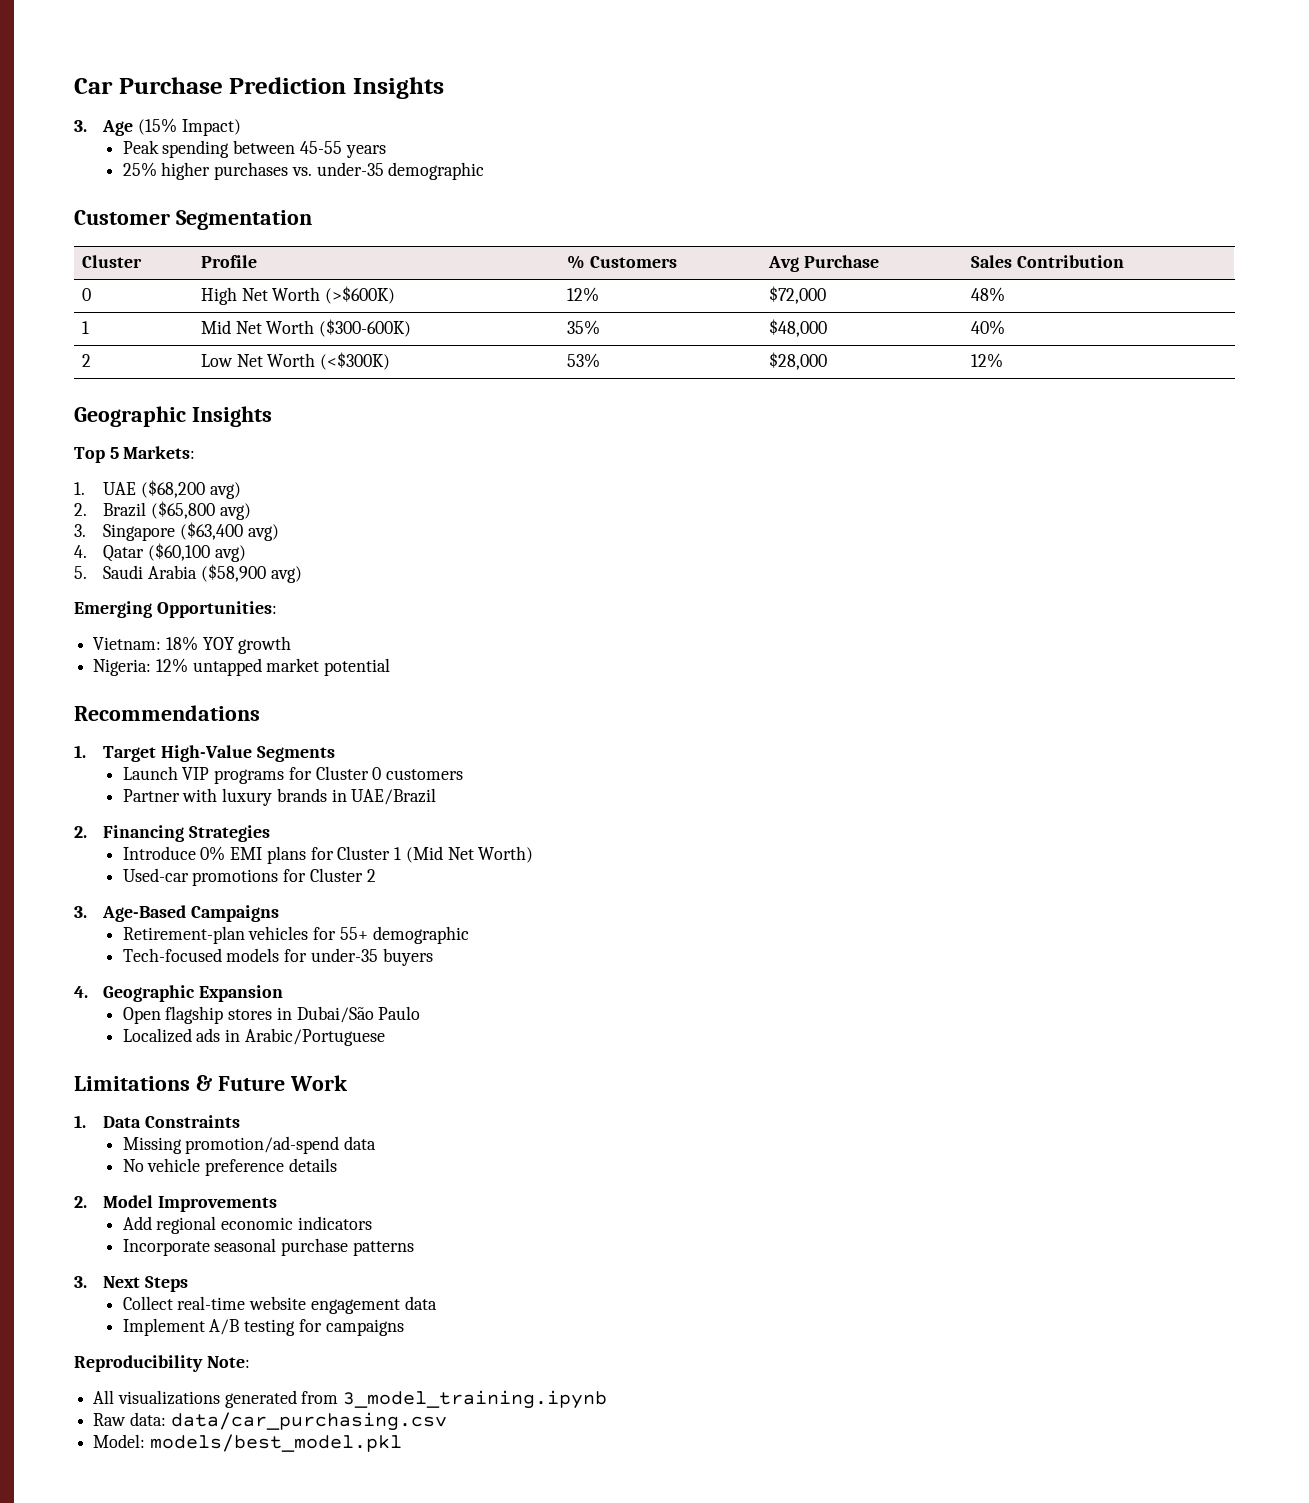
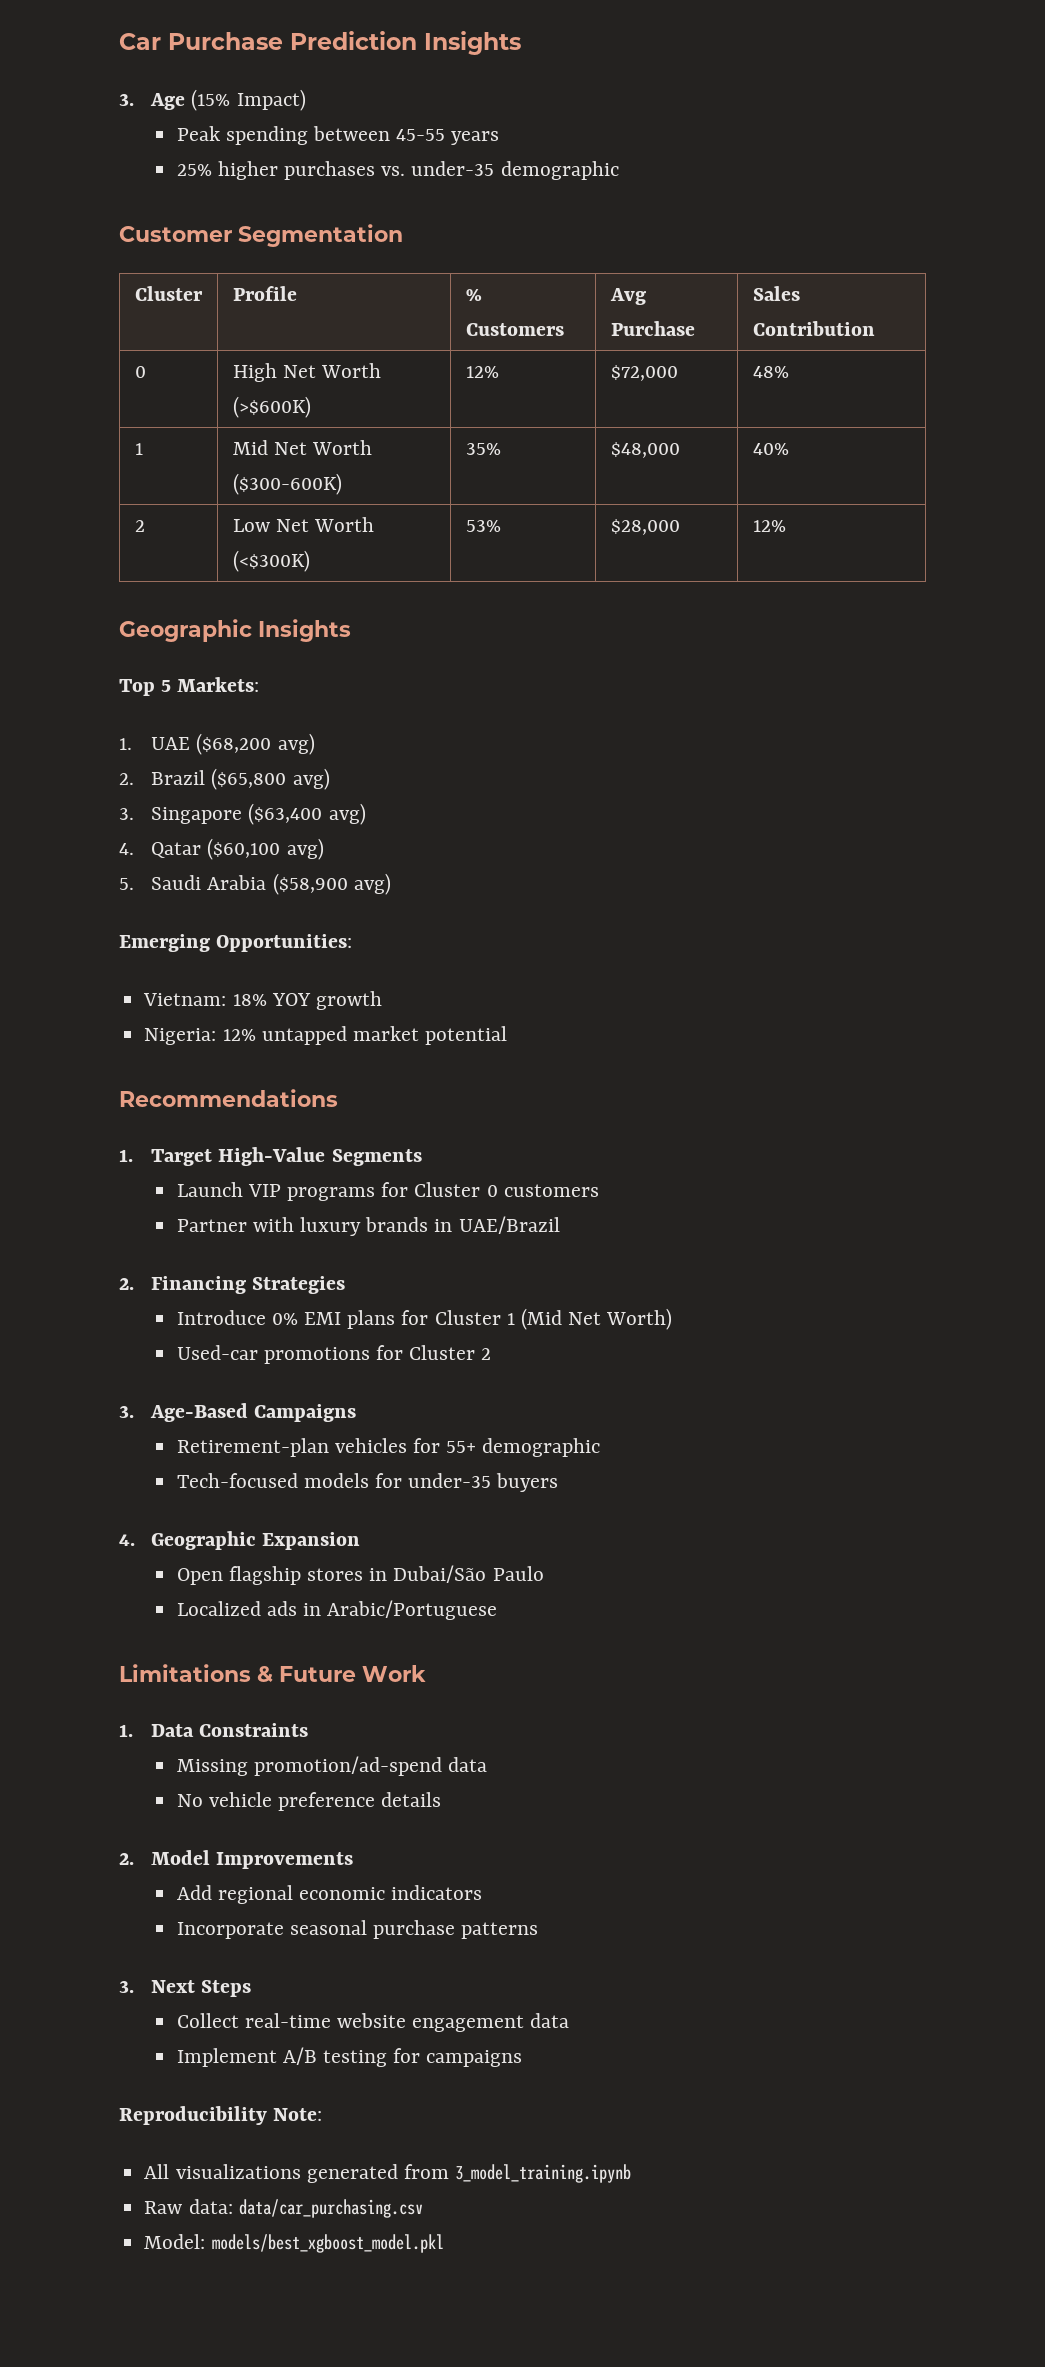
[149,1434,402,1452] models/best_model.pkl -> [211,2234,444,2253] models/best_xgboost_model.pkl

